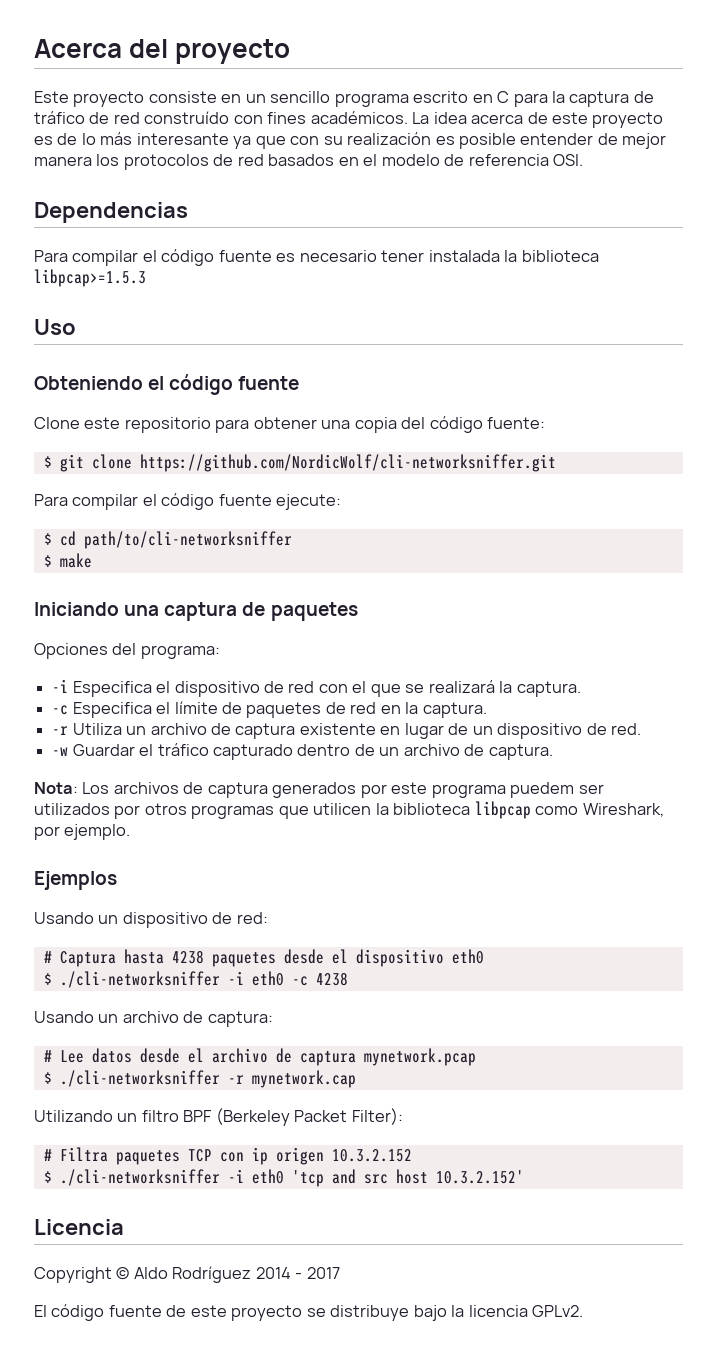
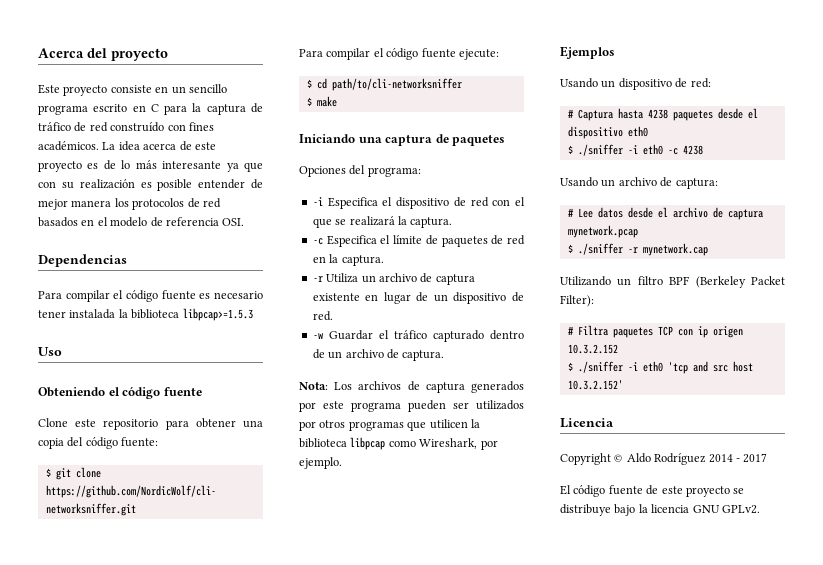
[510,782,575,798] puedem -> [408,400,446,412] pueden
[59,971,220,988] ./cli-networksniffer -> [577,144,623,156] ./sniffer
[59,1070,220,1087] ./cli-networksniffer -> [577,243,623,255] ./sniffer
[59,1169,220,1186] ./cli-networksniffer -> [577,361,623,373] ./sniffer
(528, 1311) none -> [692,505,720,513] GNU

